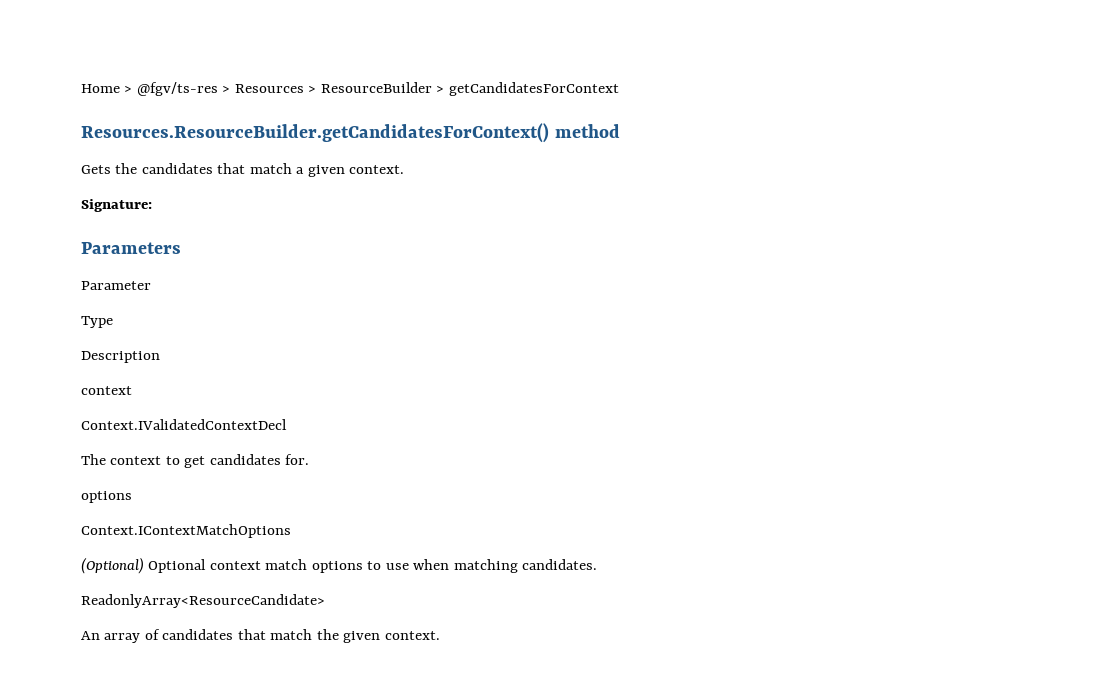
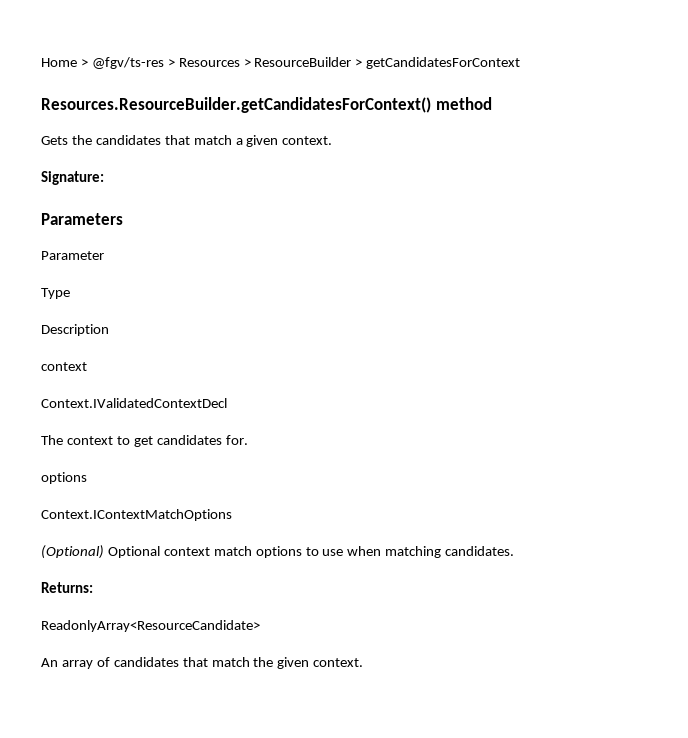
(598, 564) none -> [41,582,93,593] // Returns:

